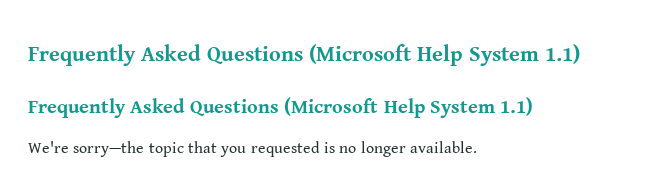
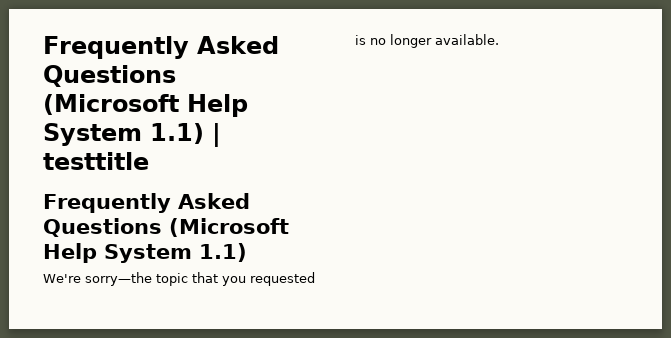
[28,44,580,66] Frequently Asked Questions (Microsoft Help System 1.1) -> [43,36,279,59] [43,65,176,87] [43,94,248,117] [43,123,221,147] [43,152,149,170] Frequently Asked Questions (Microsoft Help System 1.1) | testtitle

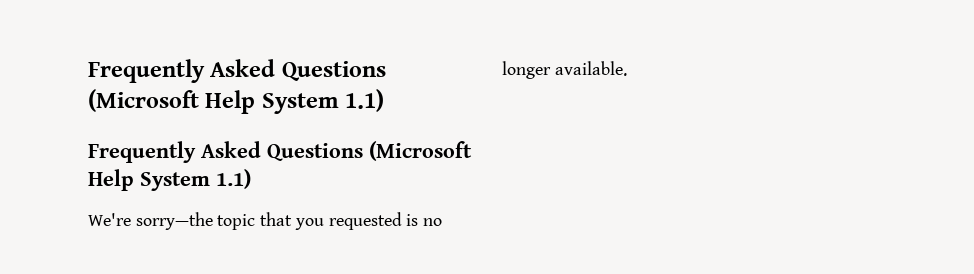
[43,36,279,59] [43,65,176,87] [43,94,248,117] [43,123,221,147] [43,152,149,170] Frequently Asked Questions (Microsoft Help System 1.1) | testtitle -> [88,59,386,83] [88,89,385,114] Frequently Asked Questions (Microsoft Help System 1.1)

